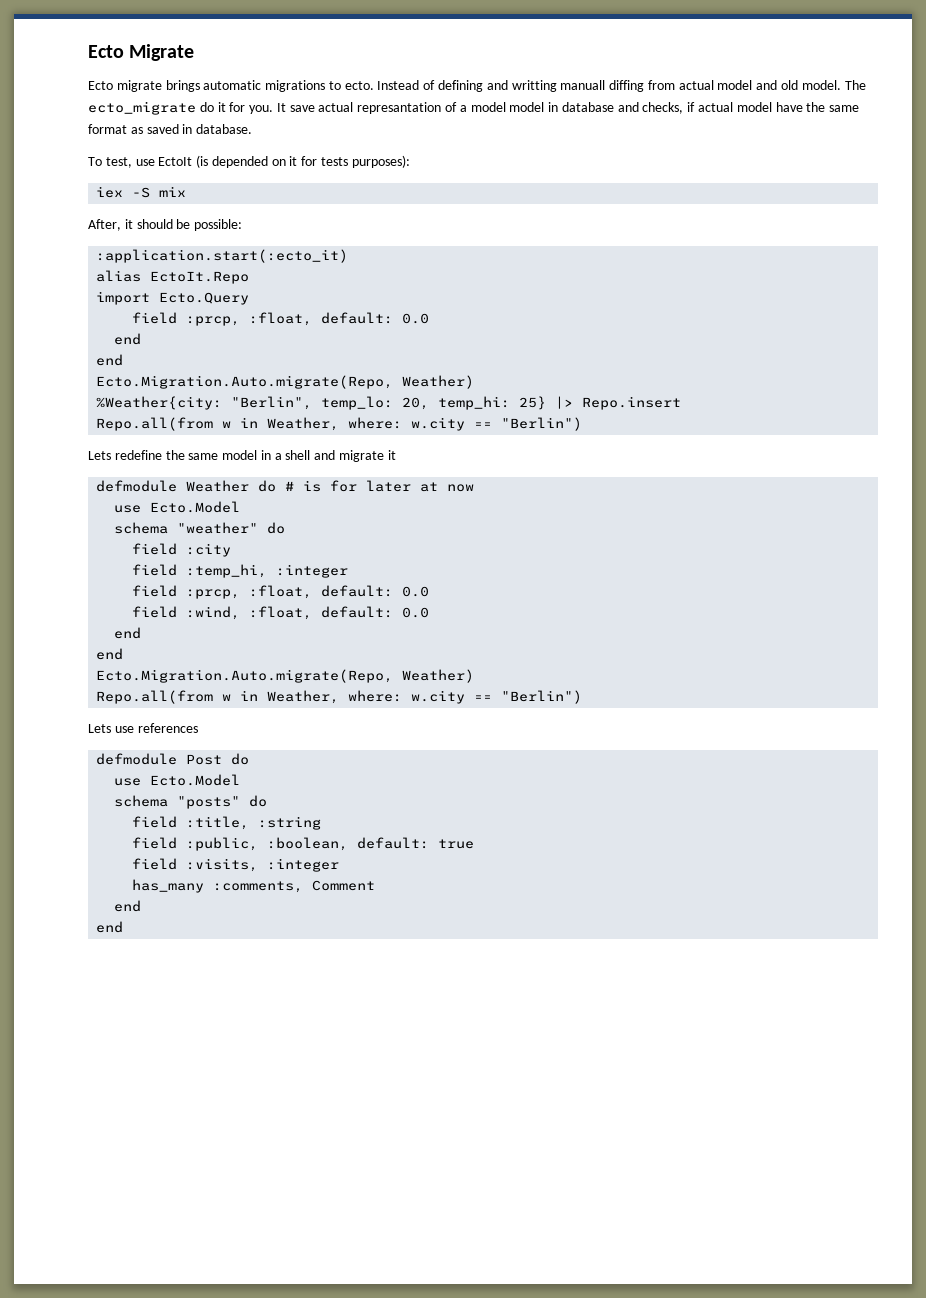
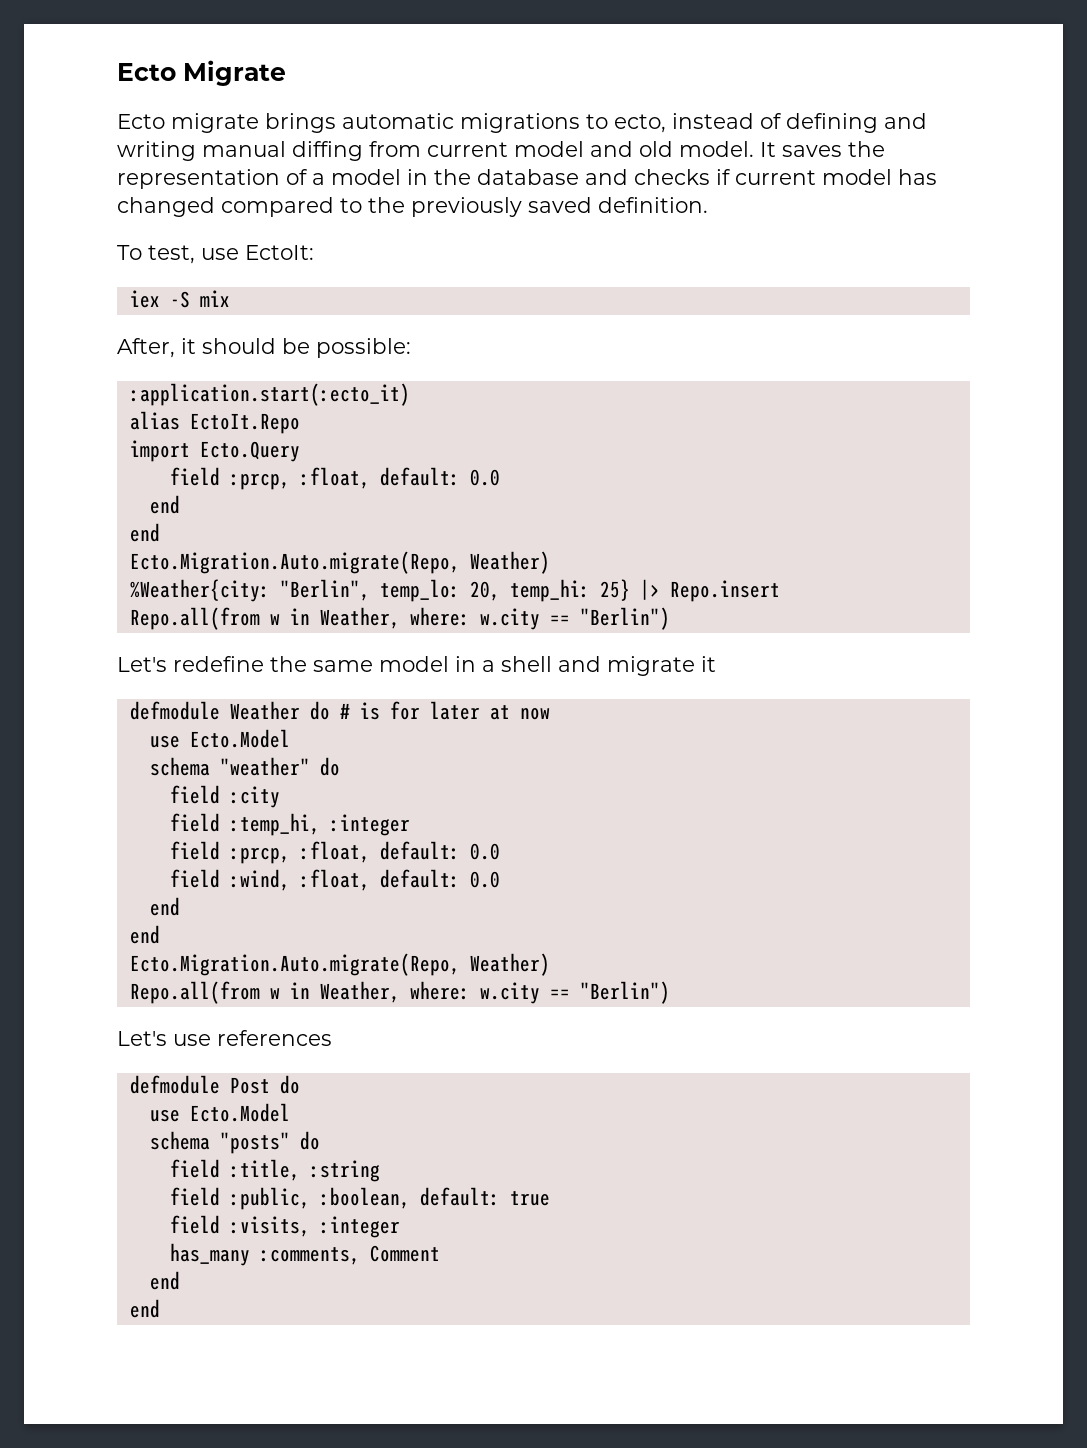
[344,80,420,90] ecto. Instead -> [614,113,754,133] ecto, instead
[511,80,606,92] writting manuall -> [117,141,286,161] writing manual
[678,80,714,90] actual -> [427,142,508,157] current
[844,80,866,90] [88,101,860,115] [88,124,253,134] [88,155,410,168] The ecto_migrate do it for you. It save actual represantation of a model model in database and checks, if actual model have the same format as saved in database. // To test, use EctoIt (is depended on it for tests purposes): -> [760,141,885,157] [117,169,937,189] [117,197,708,217] [117,245,314,264] It saves the representation of a model in the database and checks if current model has changed compared to the previously saved definition. // To test, use EctoIt:
[88,451,111,460] Lets -> [117,657,167,672] Let's
[88,724,111,733] Lets -> [117,1031,167,1046] Let's

